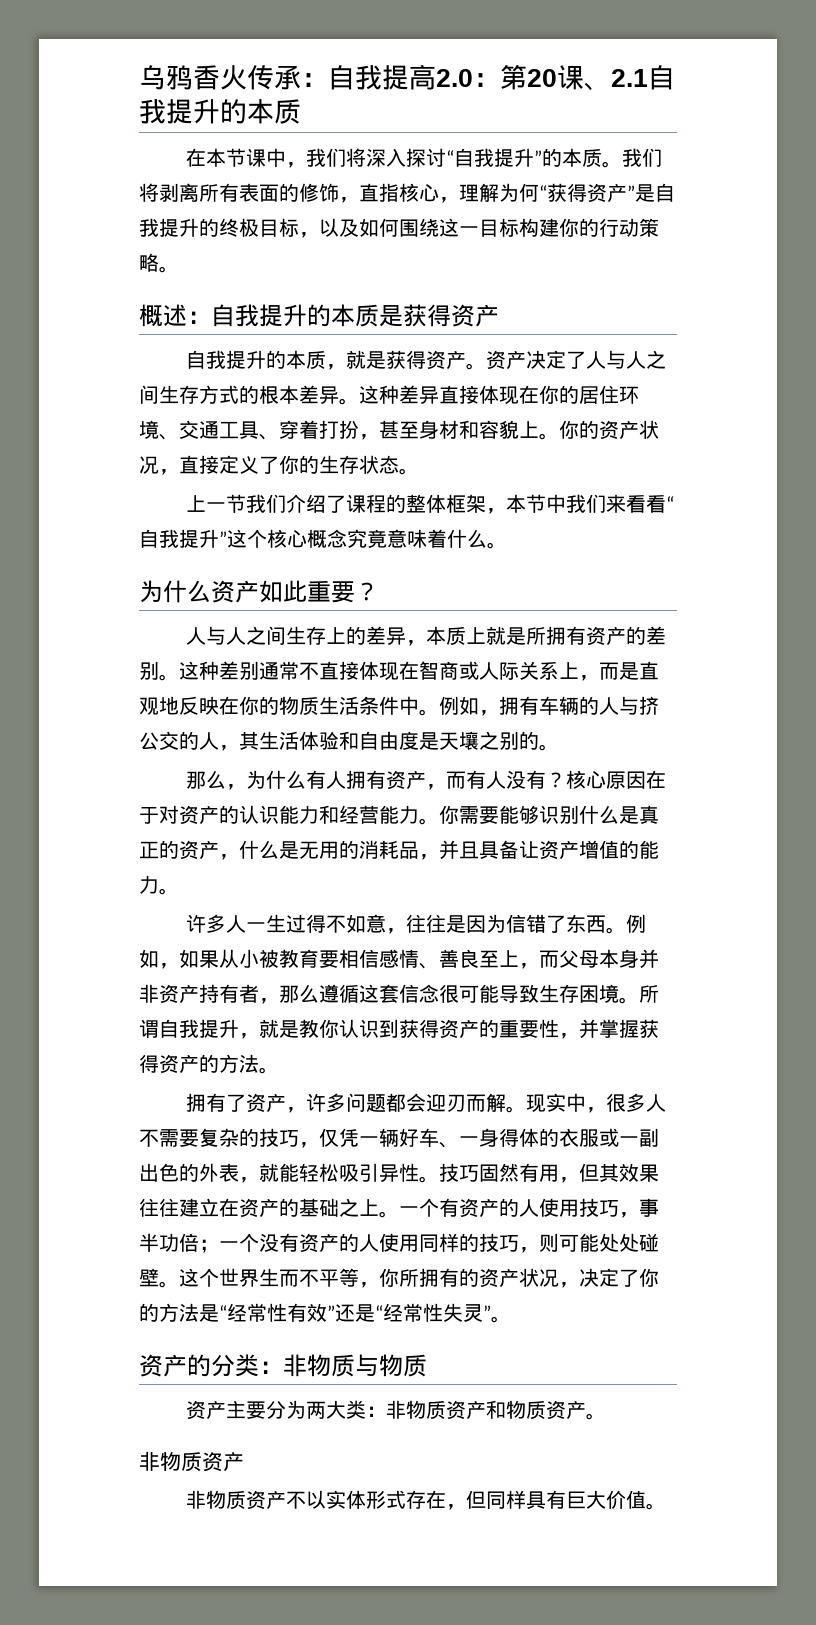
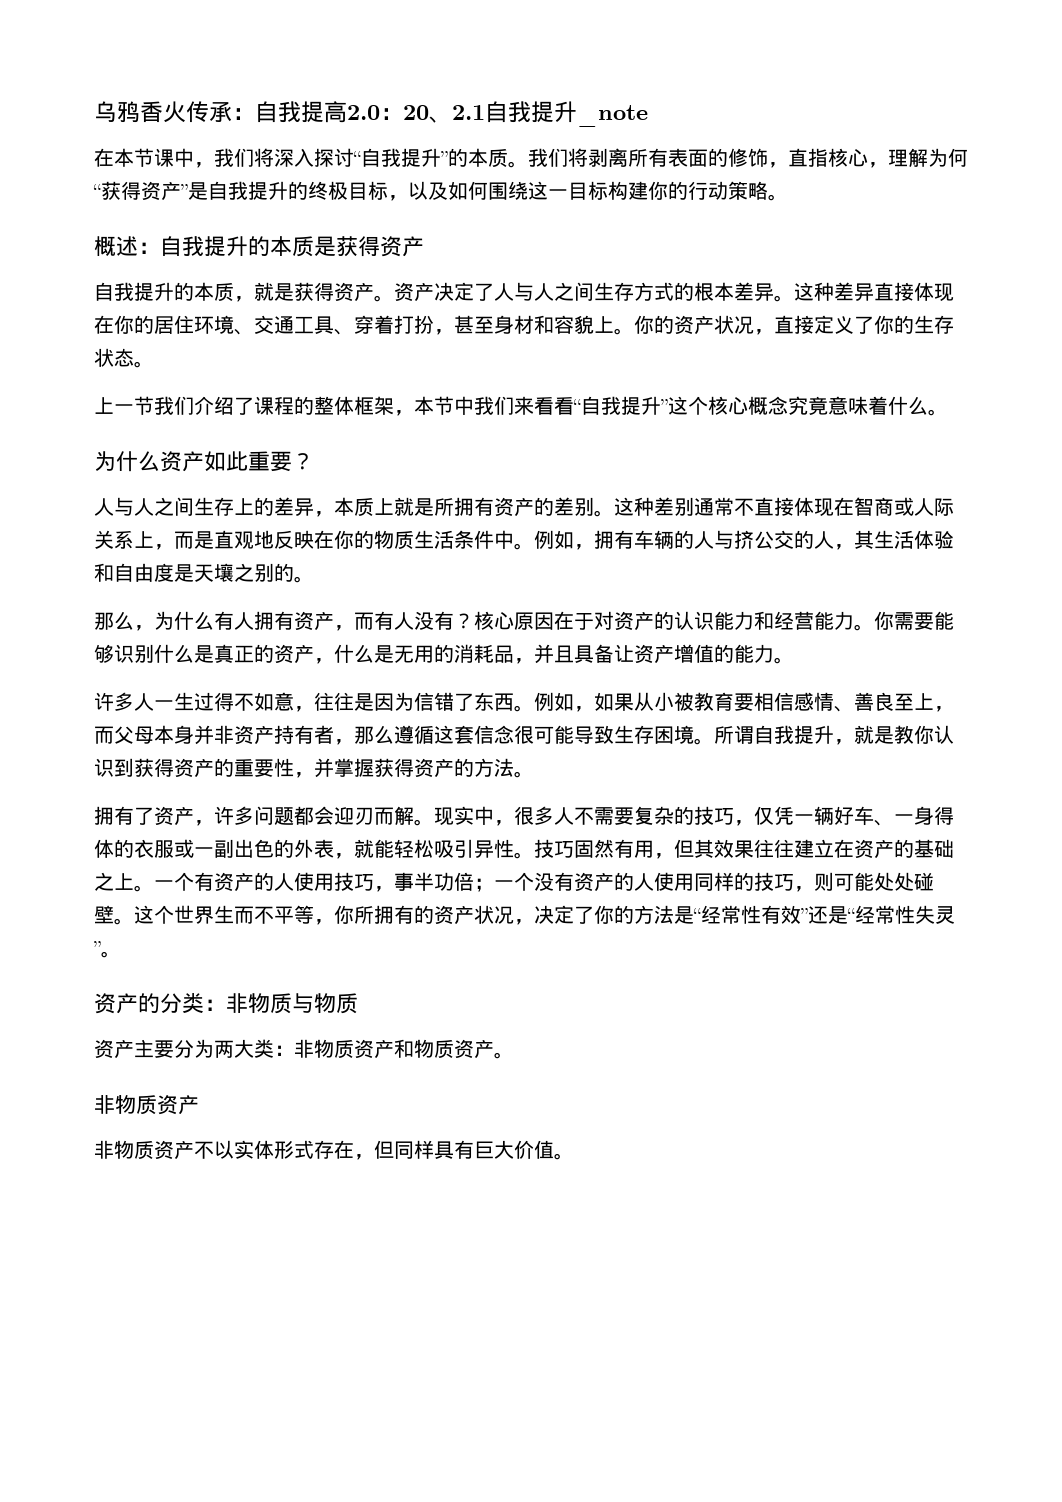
[500,64,584,90] 第20课 -> [403,105,429,120] 20
[220,99,301,124] 的本质 -> [577,105,648,127] _note

